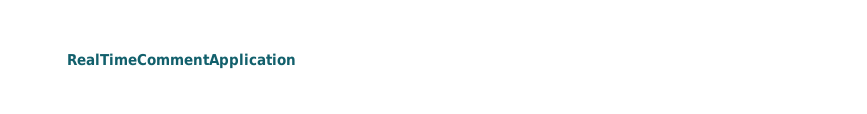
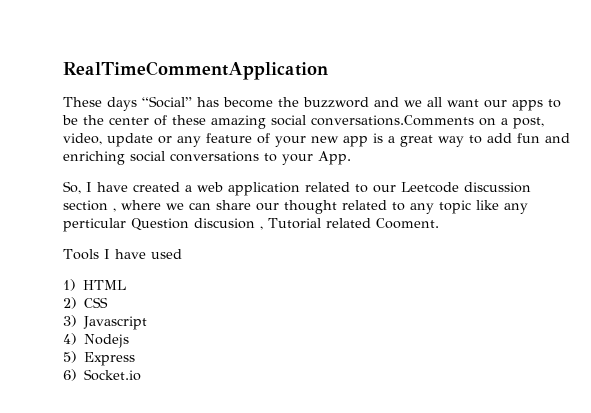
(296, 61) none -> [63,96,561,111] [62,115,544,129] [63,133,570,147] [63,151,351,165] [63,181,531,196] [63,200,528,214] [63,218,439,232] [63,249,182,260] [63,279,127,291] [63,297,109,309] [63,315,148,330] [63,333,130,348] [63,351,136,366] [63,369,142,381] // These days “Social” has become the buzzword and we all want our apps to be the center of these amazing social conversations.Comments on a post, video, update or any feature of your new app is a great way to add fun and enriching social conversations to your App. // So, I have created a web application related to our Leetcode discussion section , where we can share our thought related to any topic like any perticular Question discusion , Tutorial related Cooment. // Tools I have used // 1) HTML // 2) CSS // 3) Javascript // 4) Nodejs // 5) Express // 6) Socket.io

